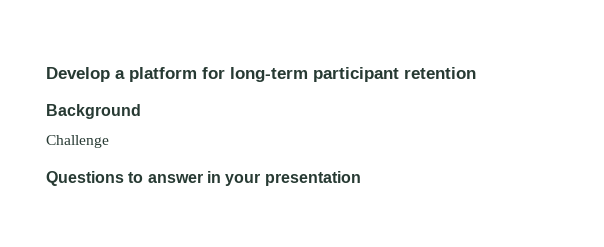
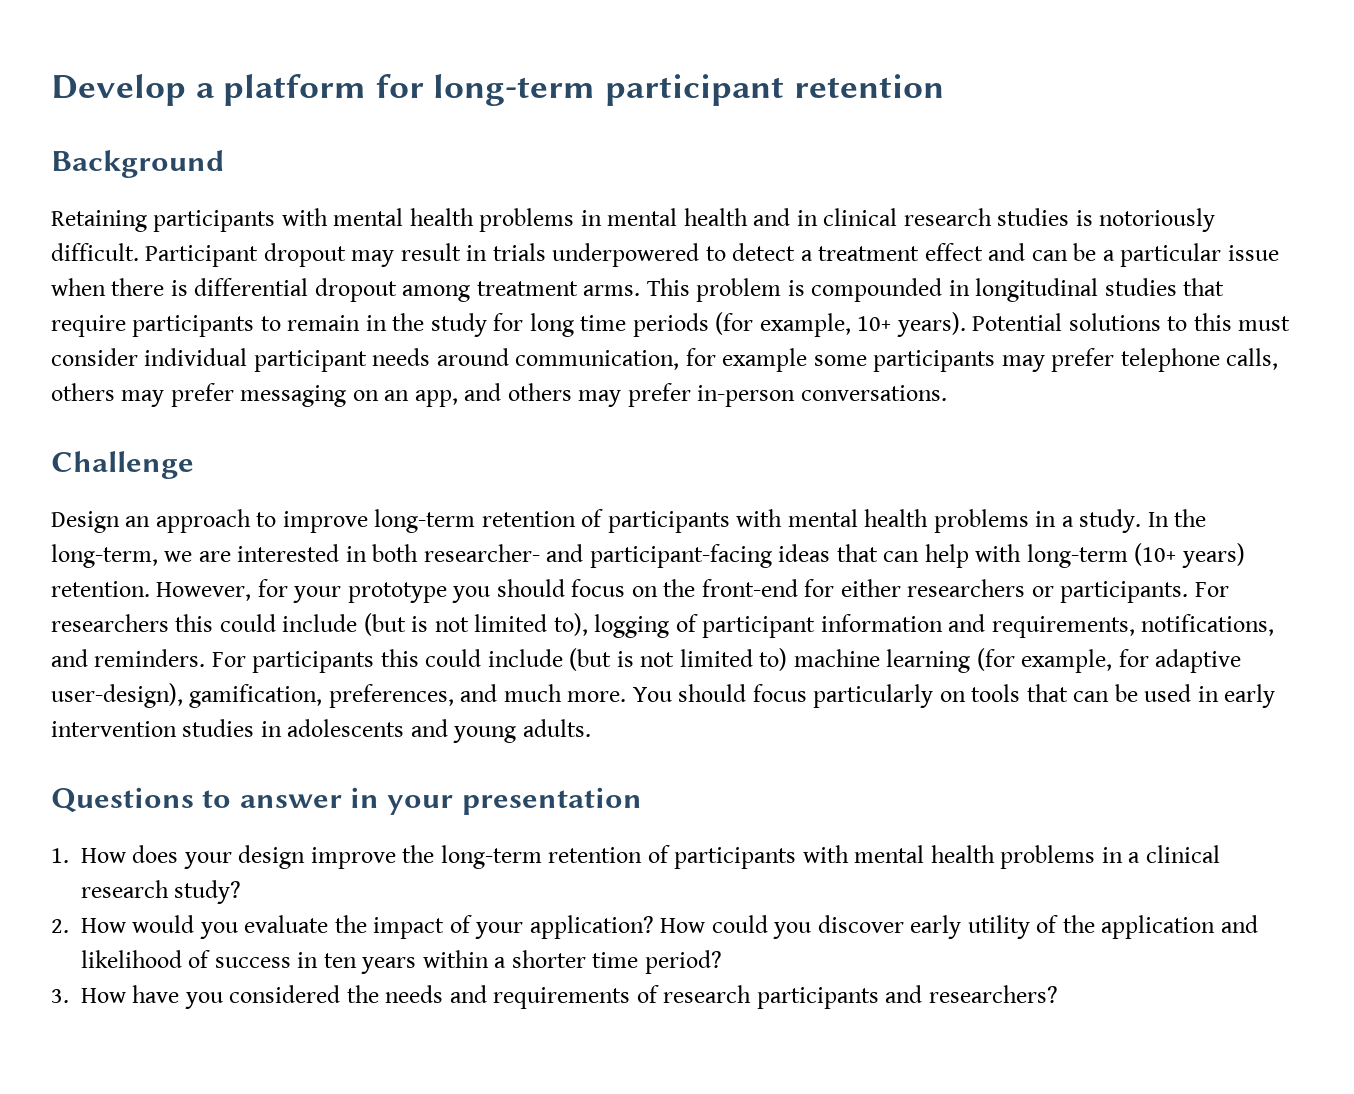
[46,135,109,148] Challenge -> [51,208,1216,232] [51,243,1279,267] [51,278,1225,302] [51,312,1291,337] [51,348,1279,372] [51,383,947,407] [51,451,194,479] [51,509,1207,533] [51,543,1245,568] [51,579,1229,603] [51,613,1275,638] [51,648,1242,673] [51,683,1276,708] [51,719,591,743] Retaining participants with mental health problems in mental health and in clinical research studies is notoriously difficult. Participant dropout may result in trials underpowered to detect a treatment effect and can be a particular issue when there is differential dropout among treatment arms. This problem is compounded in longitudinal studies that require participants to remain in the study for long time periods (for example, 10+ years). Potential solutions to this must consider individual participant needs around communication, for example some participants may prefer telephone calls, others may prefer messaging on an app, and others may prefer in-person conversations. // Challenge // Design an approach to improve long-term retention of participants with mental health problems in a study. In the long-term, we are interested in both researcher- and participant-facing ideas that can help with long-term (10+ years) retention. However, for your prototype you should focus on the front-end for either researchers or participants. For researchers this could include (but is not limited to), logging of participant information and requirements, notifications, and reminders. For participants this could include (but is not limited to) machine learning (for example, for adaptive user-design), gamification, preferences, and much more. You should focus particularly on tools that can be used in early intervention studies in adolescents and young adults.
(361, 178) none -> [51,845,1220,869] [81,880,242,904] [51,915,1258,939] [81,950,722,974] [51,985,1058,1009] // 1. How does your design improve the long-term retention of participants with mental health problems in a clinical research study? // 2. How would you evaluate the impact of your application? How could you discover early utility of the application and likelihood of success in ten years within a shorter time period? // 3. How have you considered the needs and requirements of research participants and researchers?

